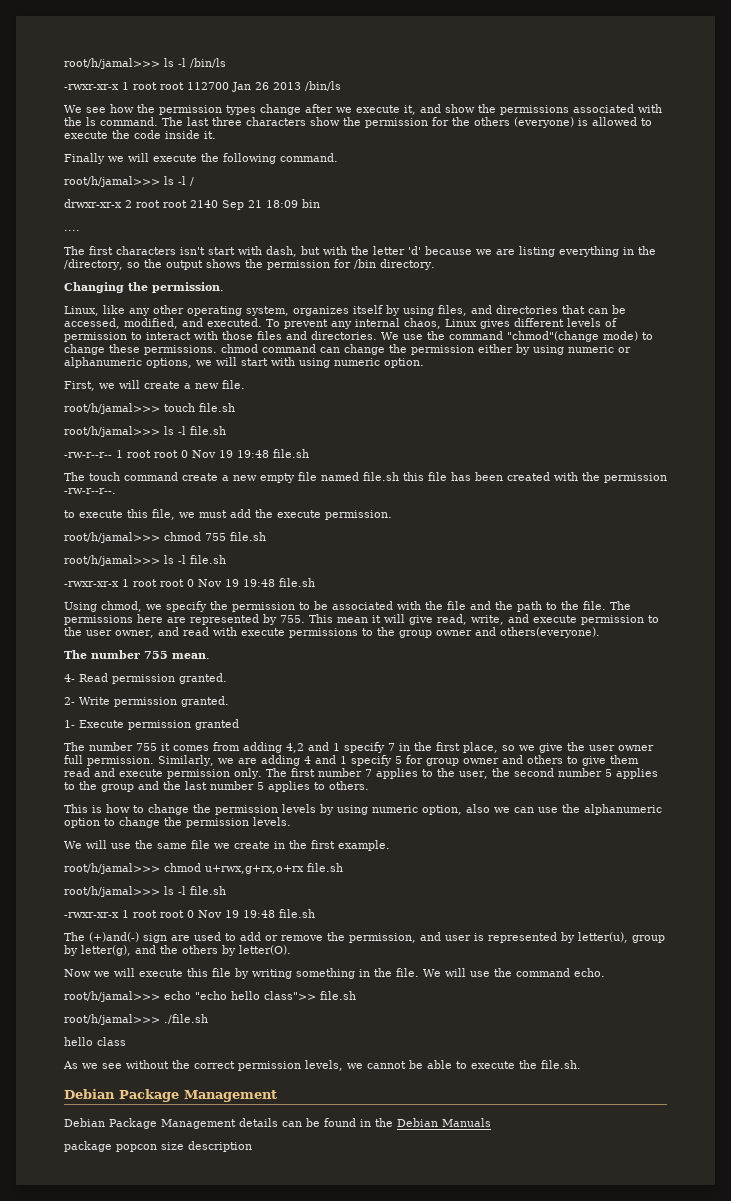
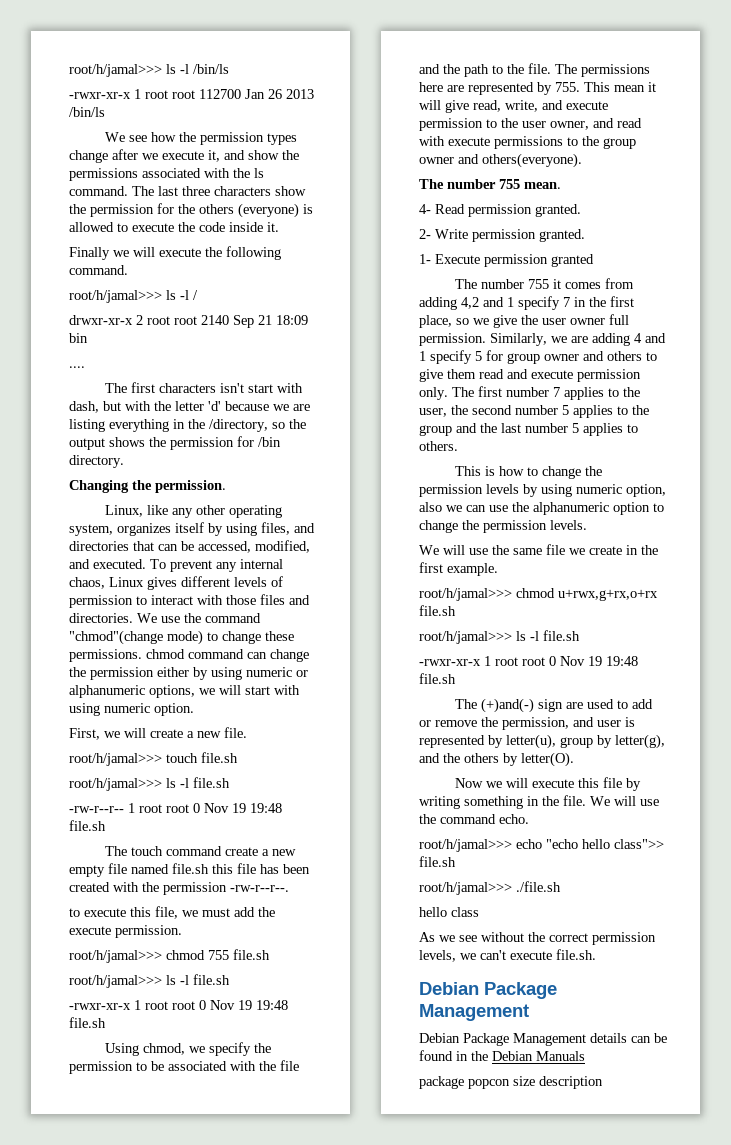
[367,1060,537,1069] cannot be able to execute the -> [480,950,552,960] can't execute

